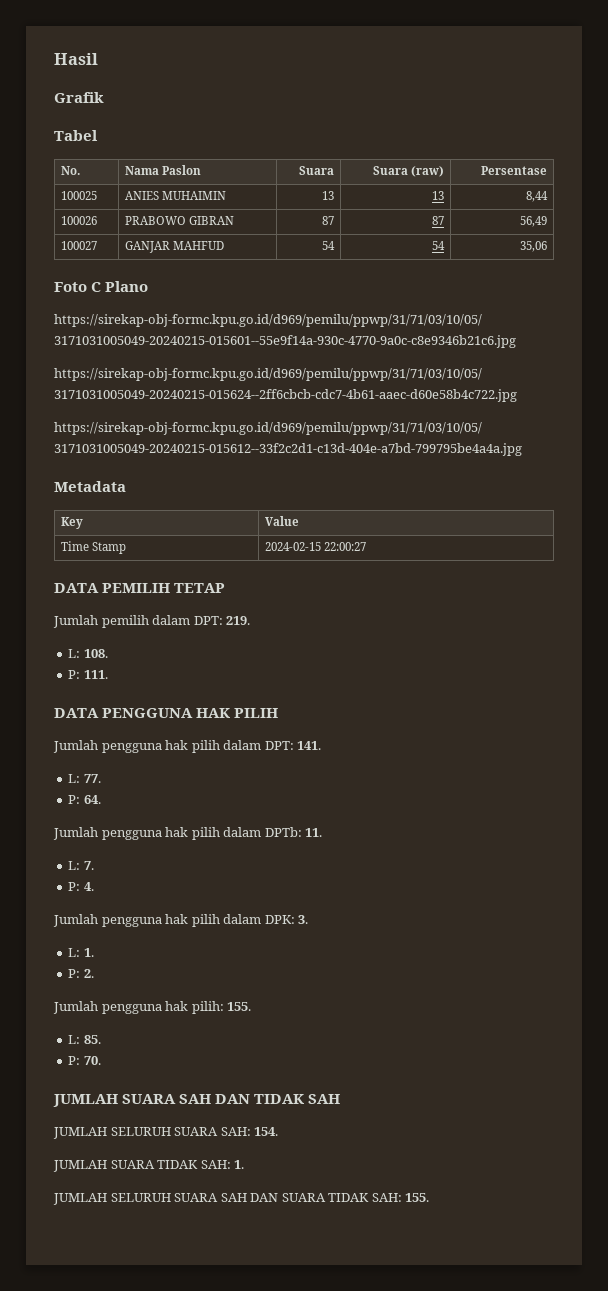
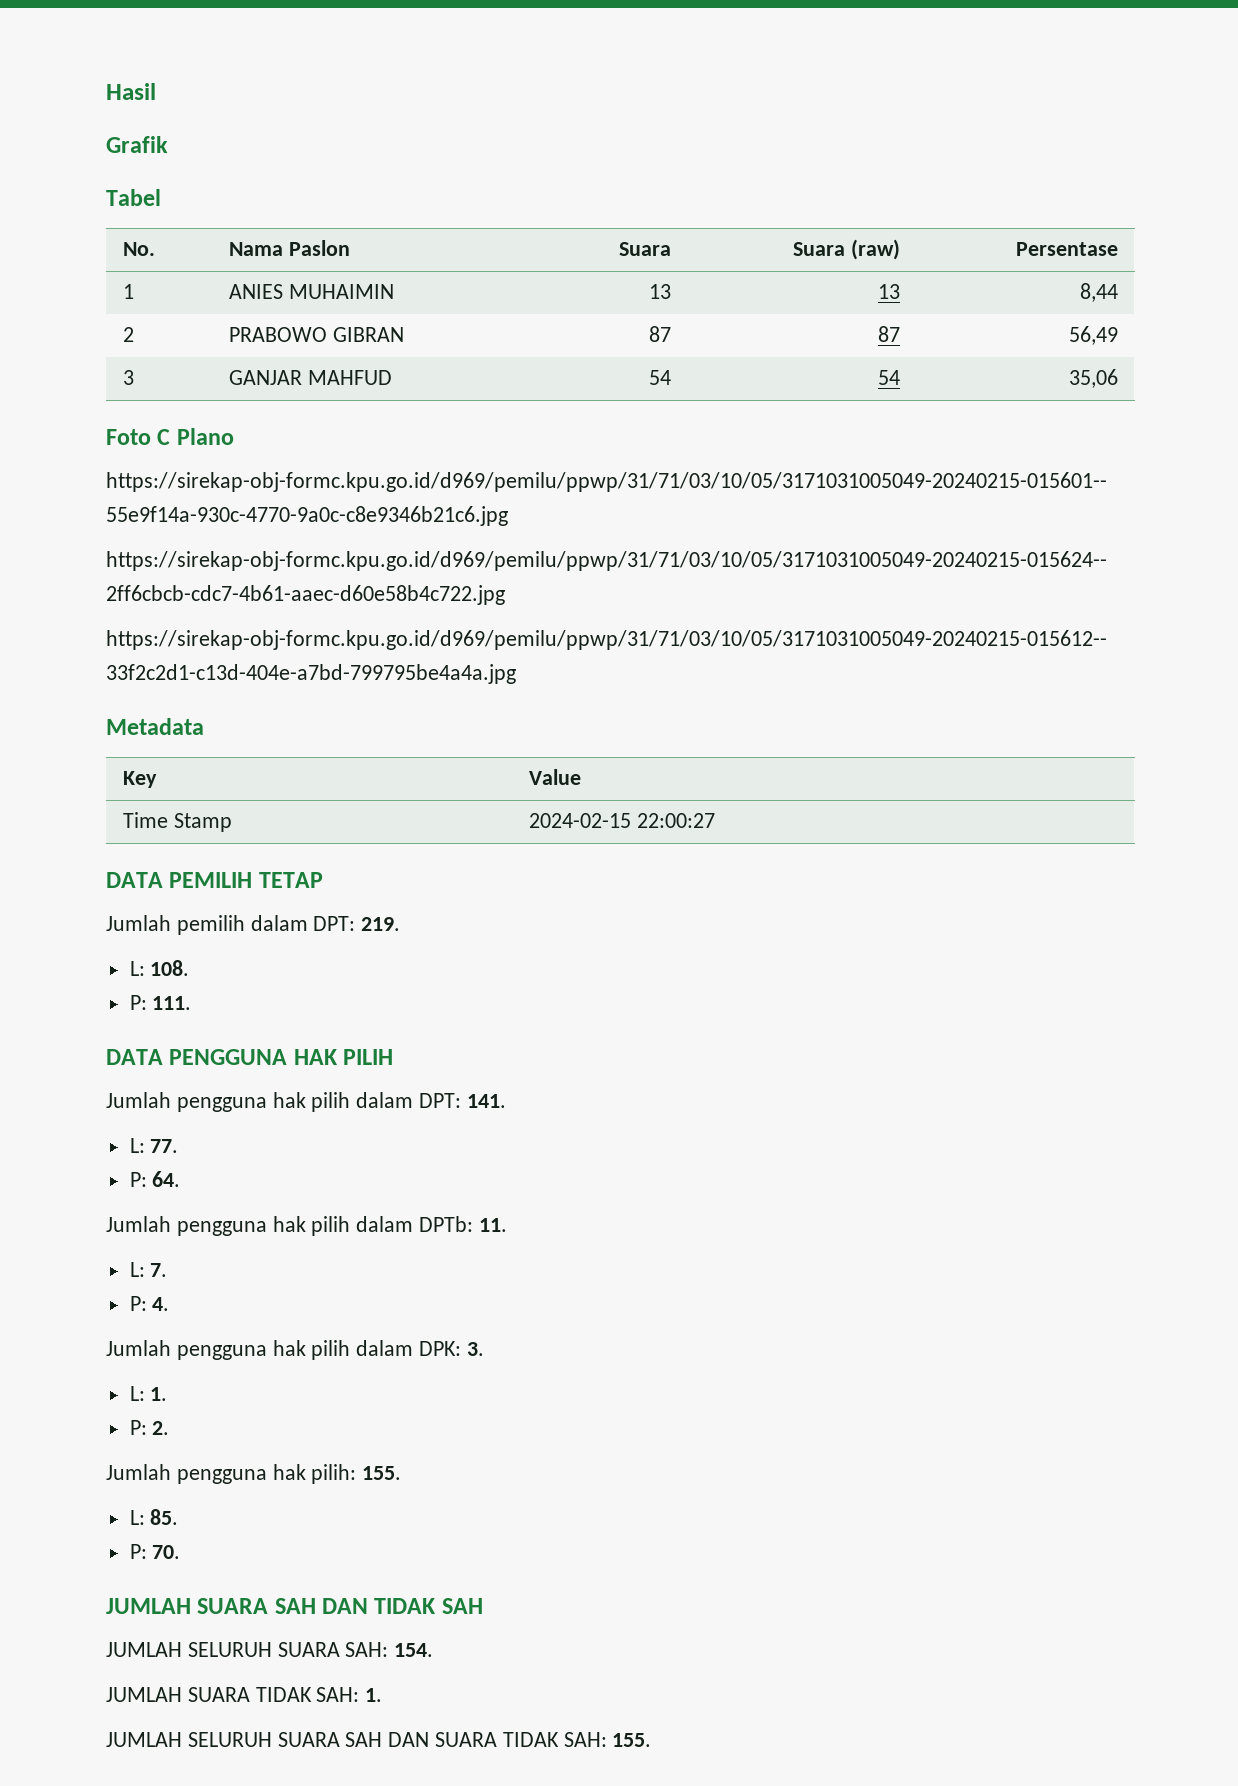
[61,191,98,200] 100025 -> [123,284,135,299] 1
[61,216,98,225] 100026 -> [123,327,135,342] 2
[61,241,98,250] 100027 -> [123,370,135,385] 3

